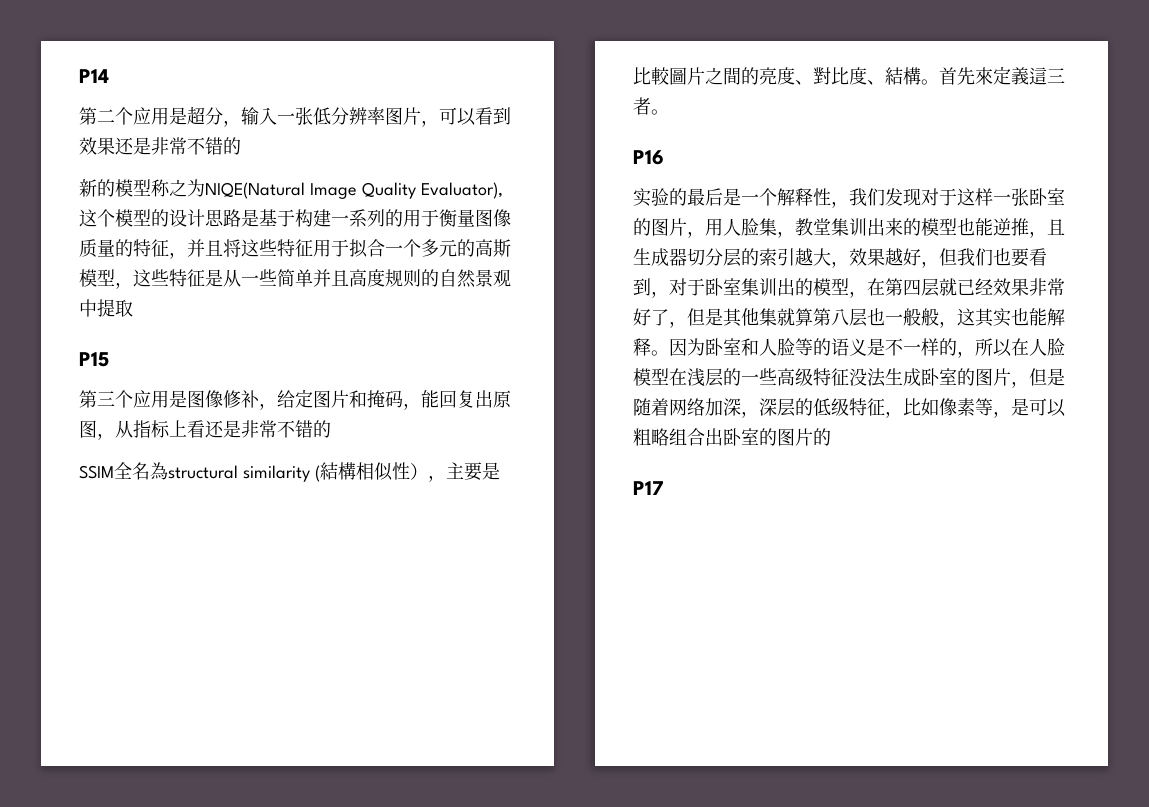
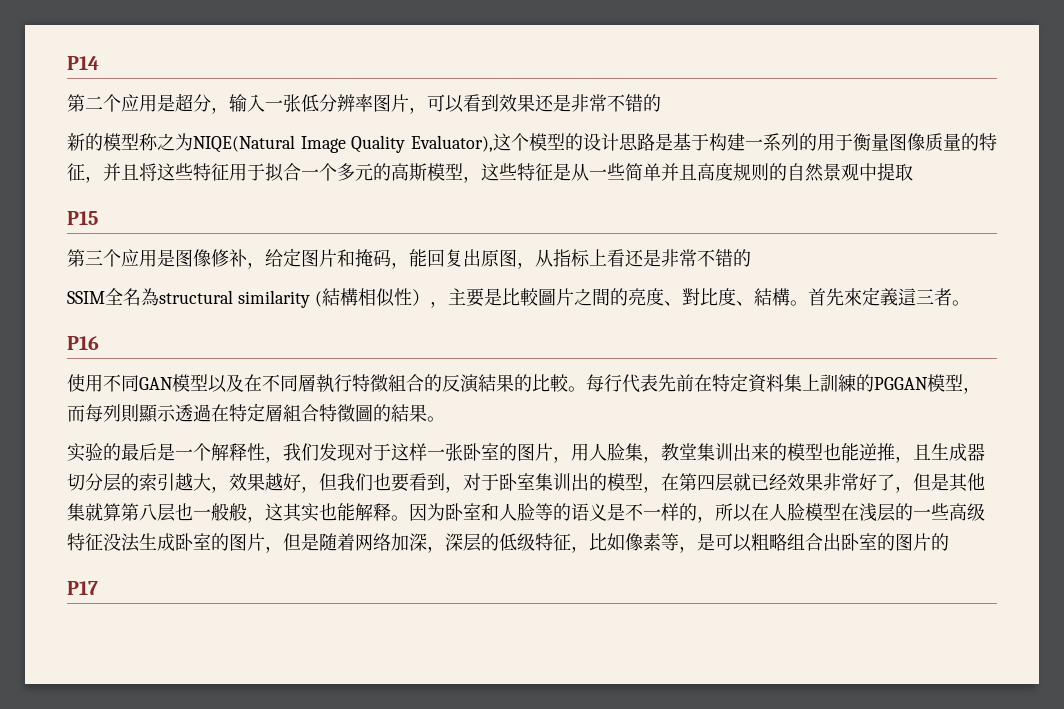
(664, 157) none -> [67,373,981,394] [67,403,445,423] // 使用不同GAN模型以及在不同層執行特徵組合的反演結果的比較。每行代表先前在特定資料集上訓練的PGGAN模型，而每列則顯示透過在特定層組合特徵圖的結果。

